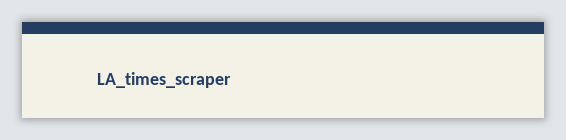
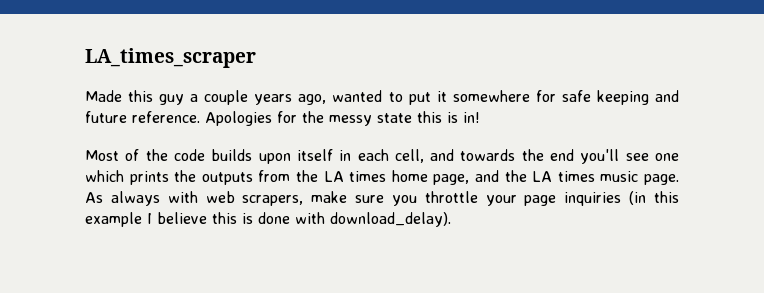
(231, 80) none -> [85,90,679,105] [85,111,480,126] [85,149,679,164] [85,170,680,185] [85,191,679,206] [85,212,451,227] // Made this guy a couple years ago, wanted to put it somewhere for safe keeping and future reference. Apologies for the messy state this is in! // Most of the code builds upon itself in each cell, and towards the end you'll see one which prints the outputs from the LA times home page, and the LA times music page. As always with web scrapers, make sure you throttle your page inquiries (in this example I believe this is done with download_delay).

